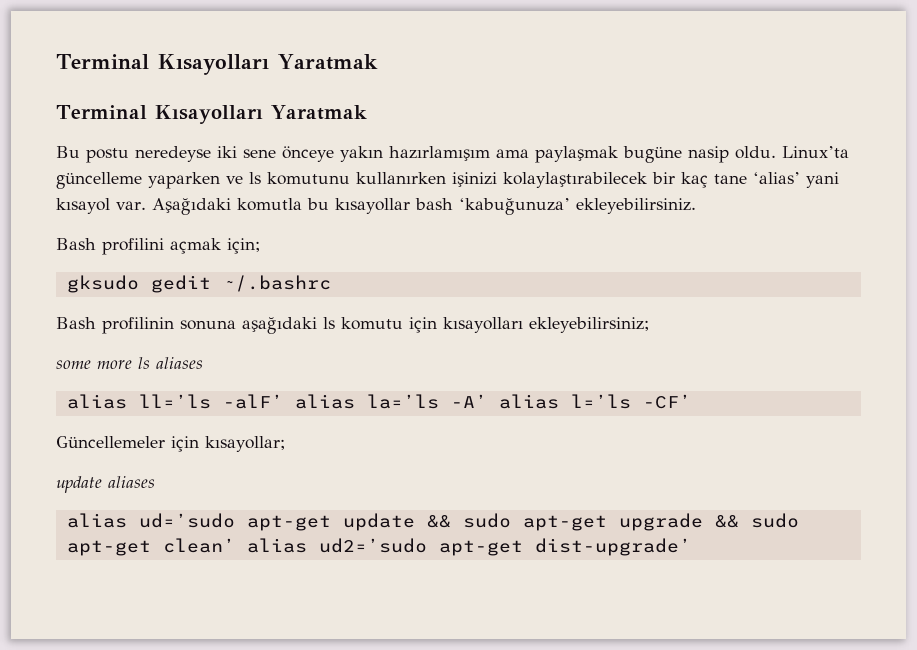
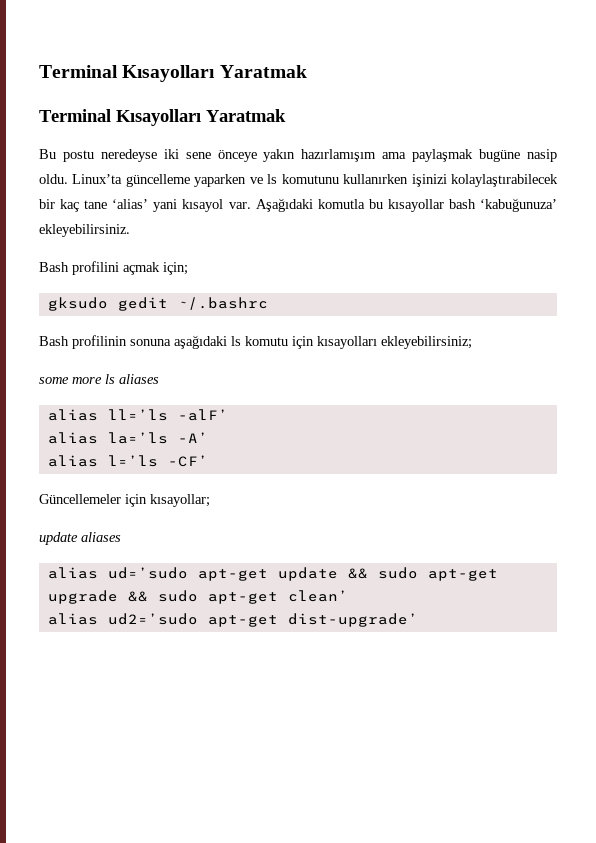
(283, 401) none -> (228, 415) //
(487, 401) none -> (208, 437) //
(235, 545) none -> (348, 596) //

